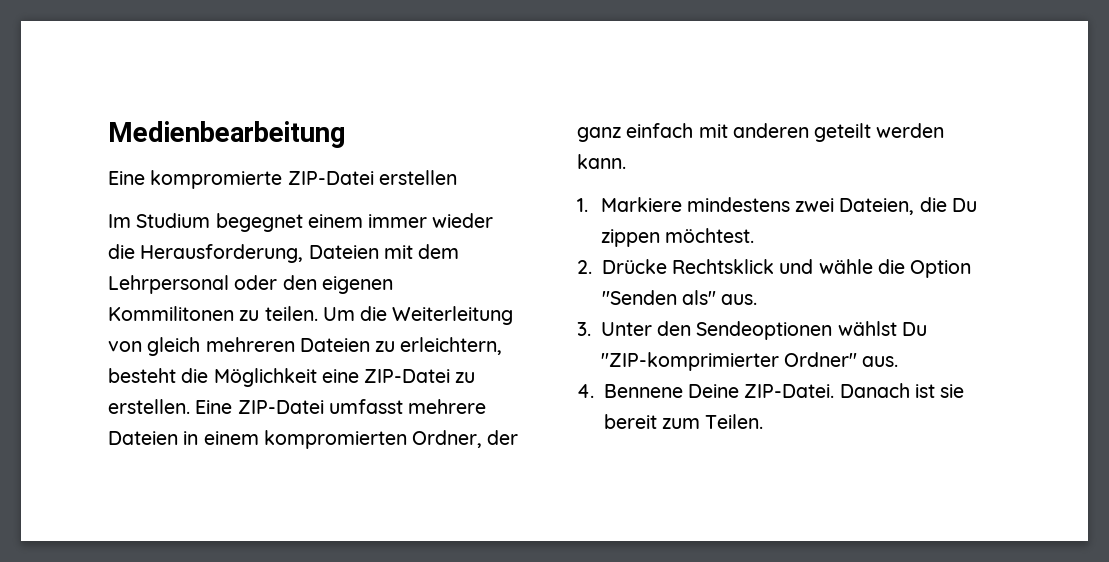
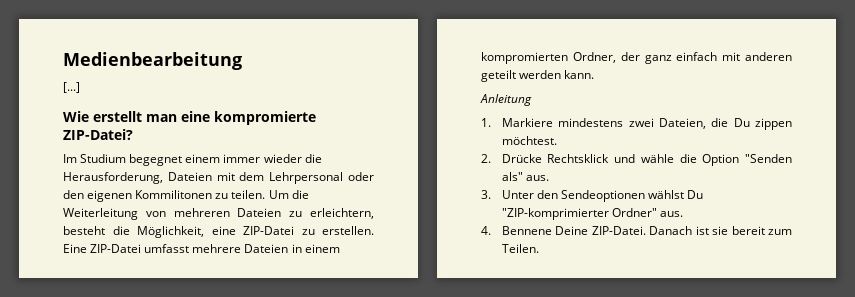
[108,170,457,189] Eine kompromierte ZIP-Datei erstellen -> [63,82,80,93] [63,111,316,125] [63,129,133,140] [...] // Wie erstellt man eine kompromierte ZIP-Datei?
[147,337,201,356] gleich -> (166, 214) none
[213,368,317,387] Möglichkeit -> [137,226,204,238] Möglichkeit,
(626, 161) none -> [480,94,532,106] // Anleitung

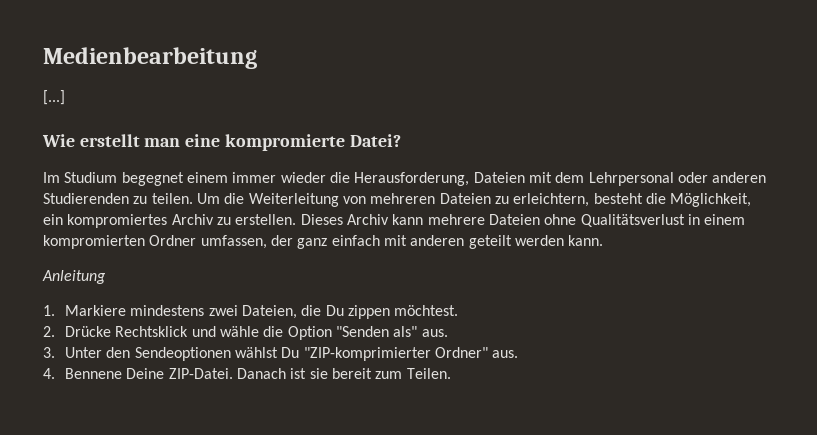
[63,129,133,140] ZIP-Datei? -> [349,134,401,147] Datei?
[63,190,213,202] den eigenen Kommilitonen -> [712,172,767,183] [43,193,129,204] anderen Studierenden
[211,226,374,235] [63,244,289,253] eine ZIP-Datei zu erstellen. Eine ZIP-Datei umfasst mehrere Dateien -> [43,214,685,228] ein kompromiertes Archiv zu erstellen. Dieses Archiv kann mehrere Dateien ohne Qualitätsverlust
[572,52,616,63] Ordner, -> [149,235,267,249] Ordner umfassen,

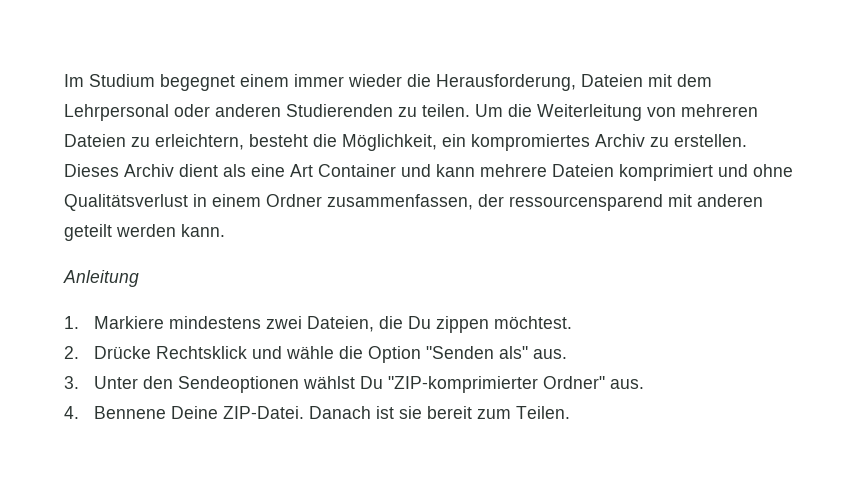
[43,47,257,69] [43,90,65,105] [42,134,401,151] Medienbearbeitung // [...] // Wie erstellt man eine kompromierte Datei? // -> (64, 80) none
(389, 219) none -> [179,164,431,177] dient als eine Art Container und
(540, 219) none -> [619,164,748,181] komprimiert und
[43,235,380,249] kompromierten Ordner umfassen, der ganz einfach -> [266,194,663,211] Ordner zusammenfassen, der ressourcensparend

